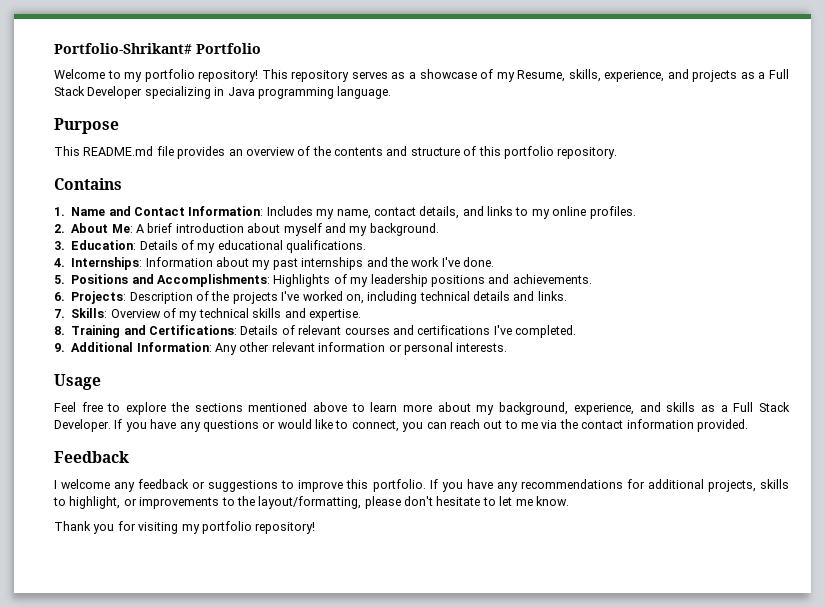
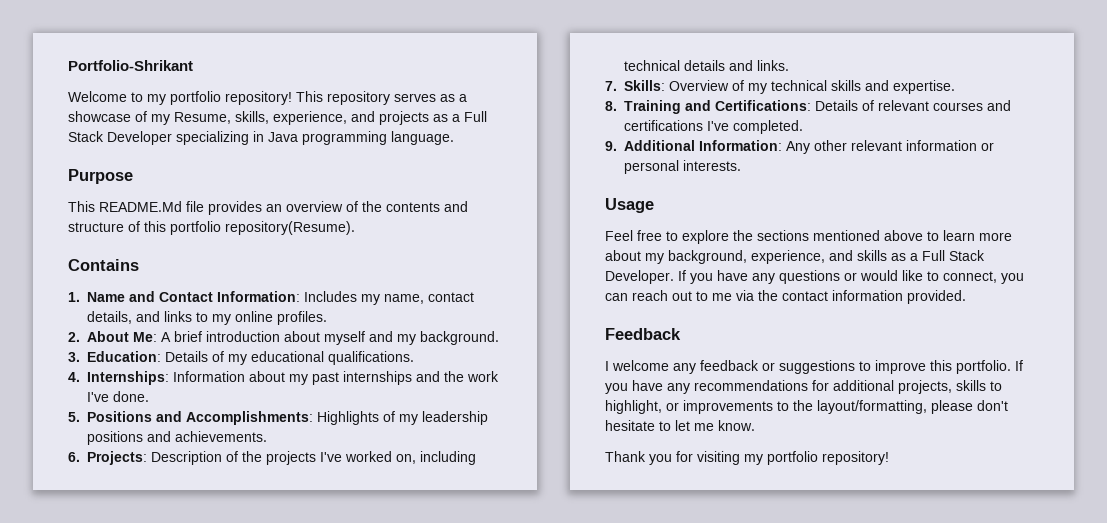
[54,43,261,54] Portfolio-Shrikant# Portfolio -> [68,60,193,71] Portfolio-Shrikant
[83,146,154,156] README.md -> [99,201,182,212] README.Md
[557,147,618,159] repository. -> [225,221,355,235] repository(Resume).

